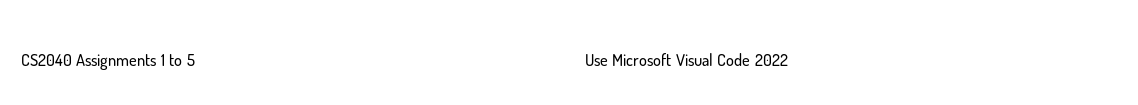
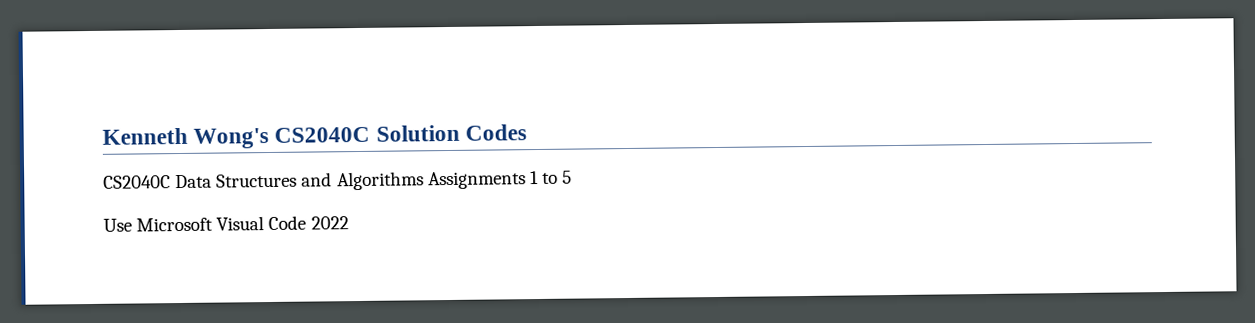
[21,54,72,66] CS2040 -> [102,124,527,149] [103,171,424,191] Kenneth Wong's CS2040C Solution Codes // CS2040C Data Structures and Algorithms

